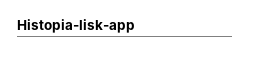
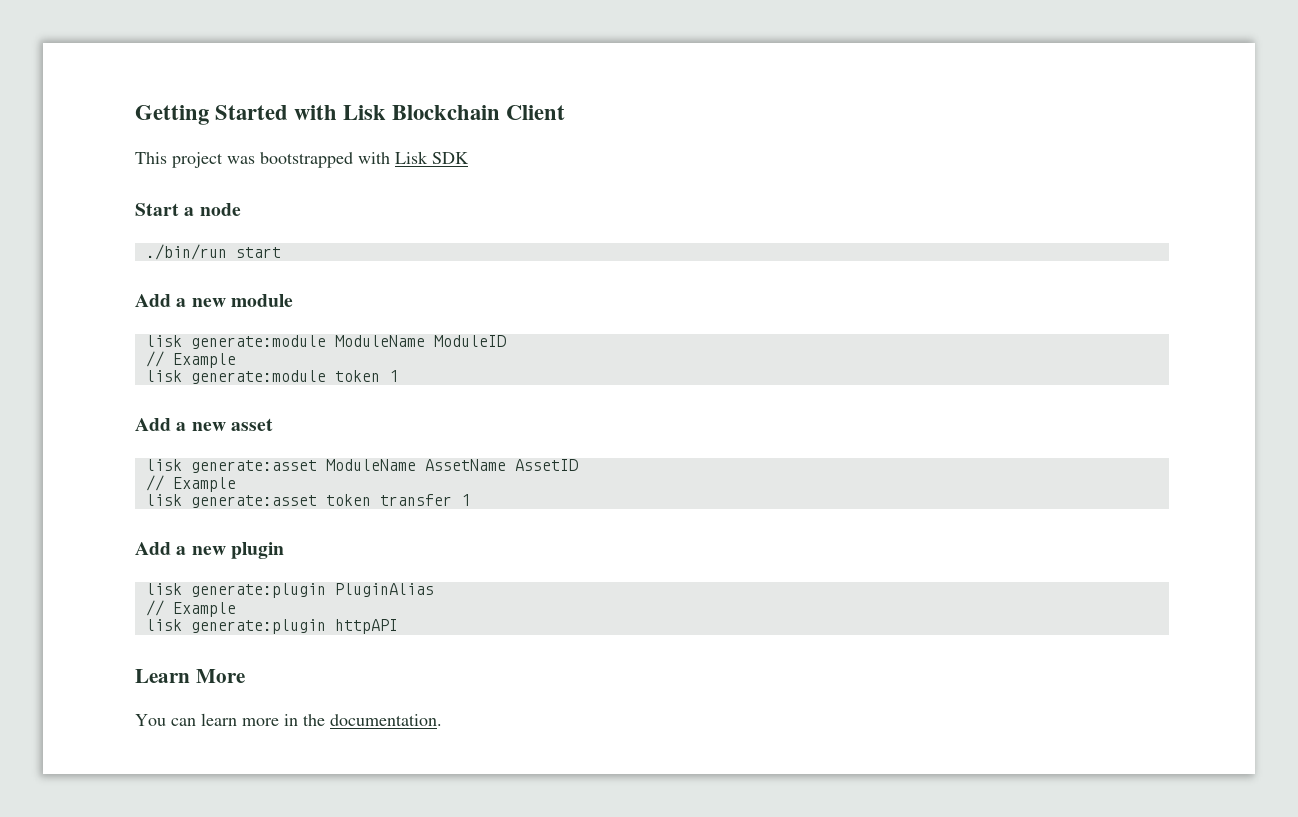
[17,19,135,33] Histopia-lisk-app -> [135,105,566,125] [135,151,469,168] [135,203,241,216] [145,244,281,260] [135,294,293,307] [145,335,506,349] [145,351,236,368] [145,370,398,384] [135,418,273,431] [145,459,578,473] [145,475,236,492] [145,494,470,508] [135,542,284,559] [145,583,434,598] [145,600,236,617] [145,619,398,634] [135,669,245,683] [135,713,442,726] Getting Started with Lisk Blockchain Client // This project was bootstrapped with Lisk SDK // Start a node // ./bin/run start // Add a new module // lisk generate:module ModuleName ModuleID // // Example // lisk generate:module token 1 // Add a new asset // lisk generate:asset ModuleName AssetName AssetID // // Example // lisk generate:asset token transfer 1 // Add a new plugin // lisk generate:plugin PluginAlias // // Example // lisk generate:plugin httpAPI // Learn More // You can learn more in the documentation.

